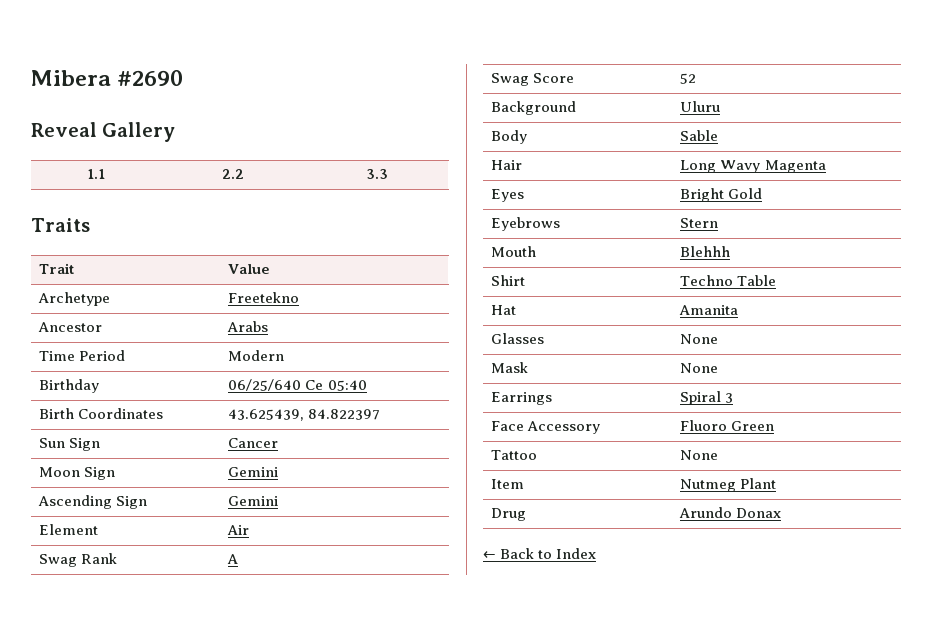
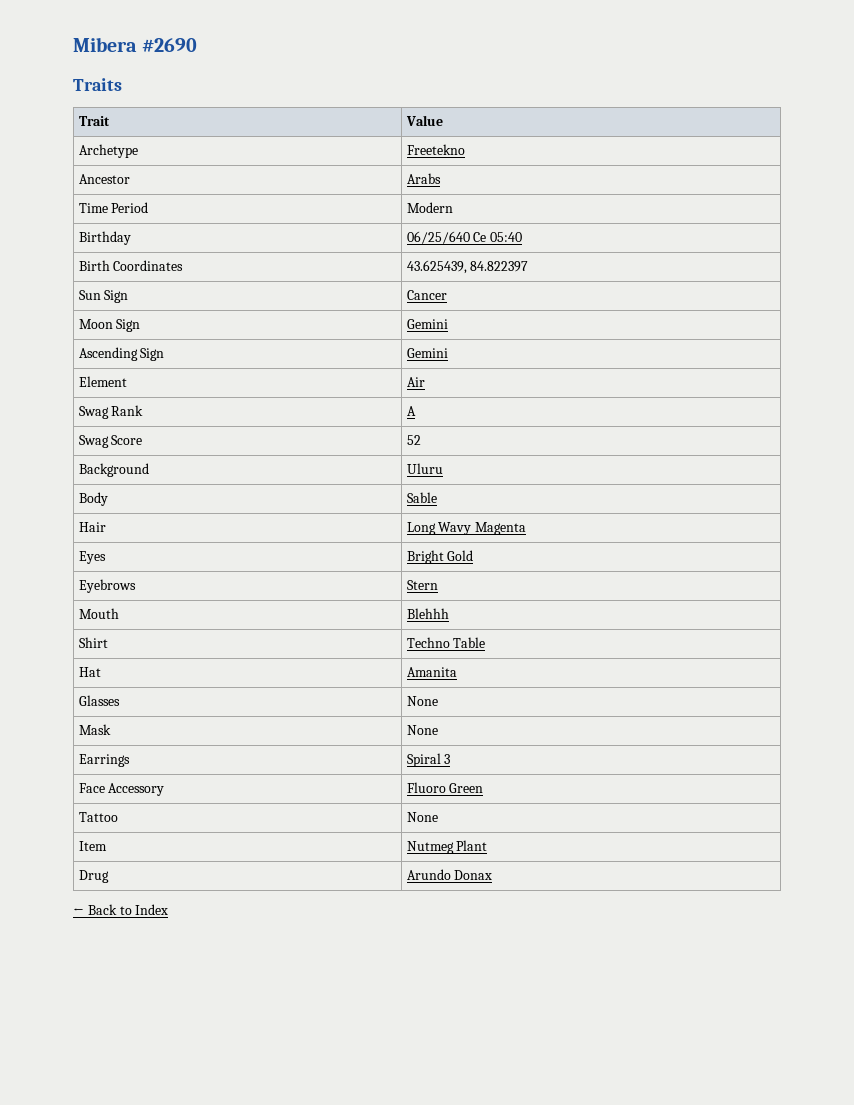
[31,122,176,142] [87,169,105,179] [221,169,244,179] [365,169,388,179] // Reveal Gallery // 1.1 | 2.2 | 3.3 -> (198, 45) none

